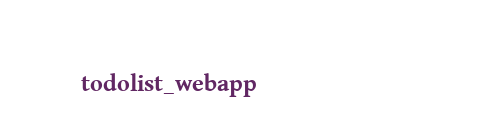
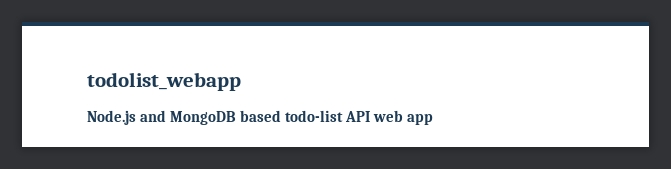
(257, 85) none -> [87,110,434,125] // Node.js and MongoDB based todo-list API web app

